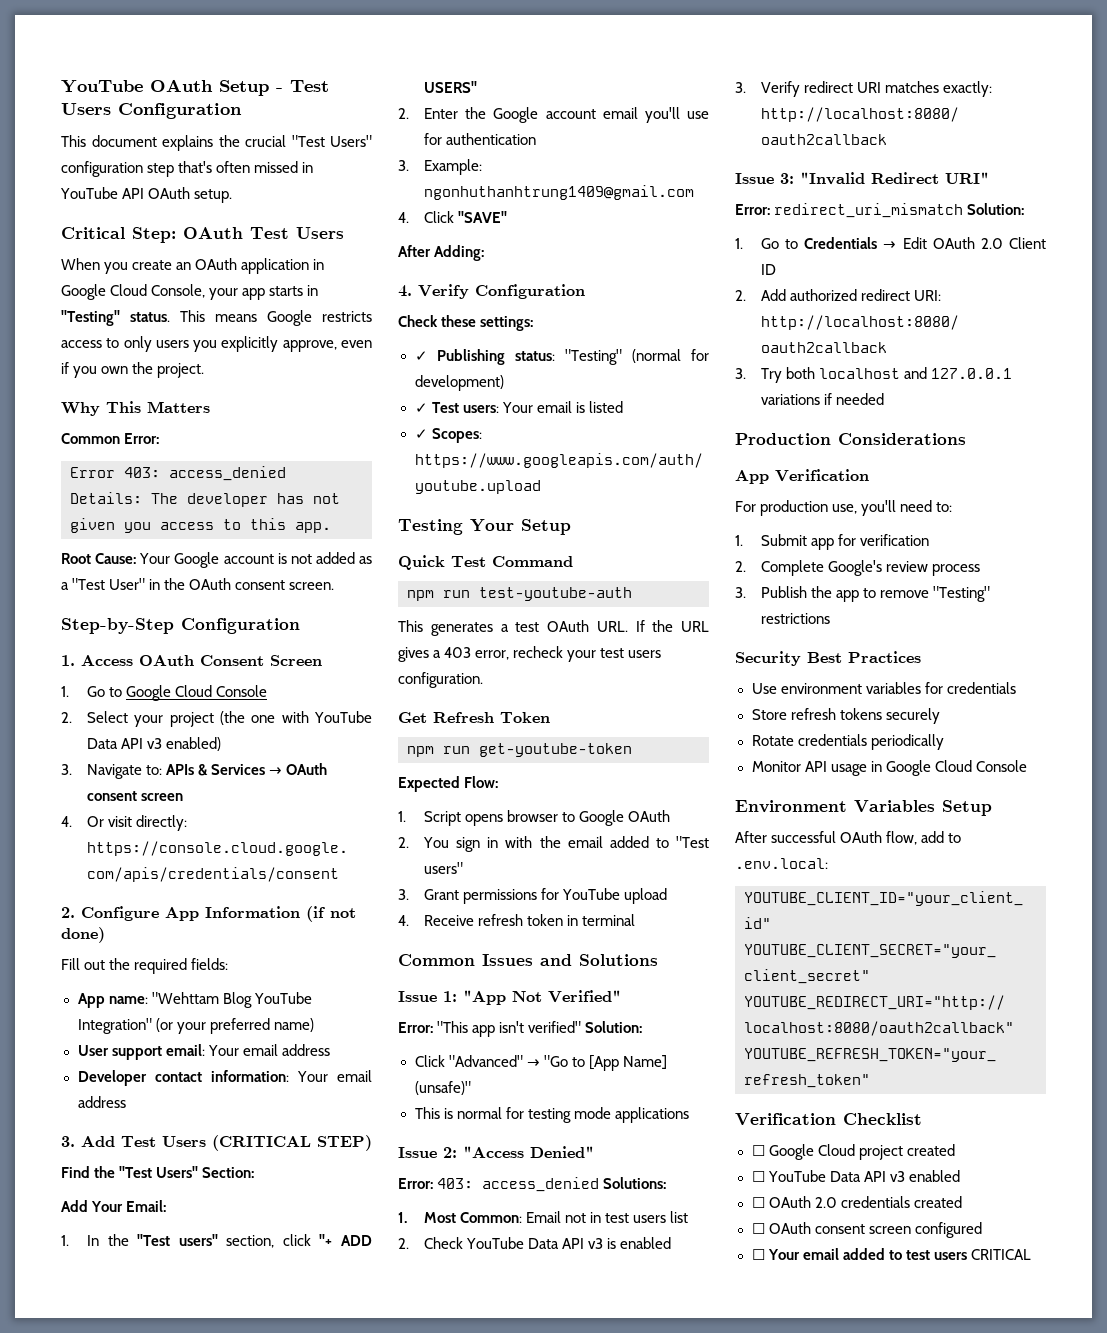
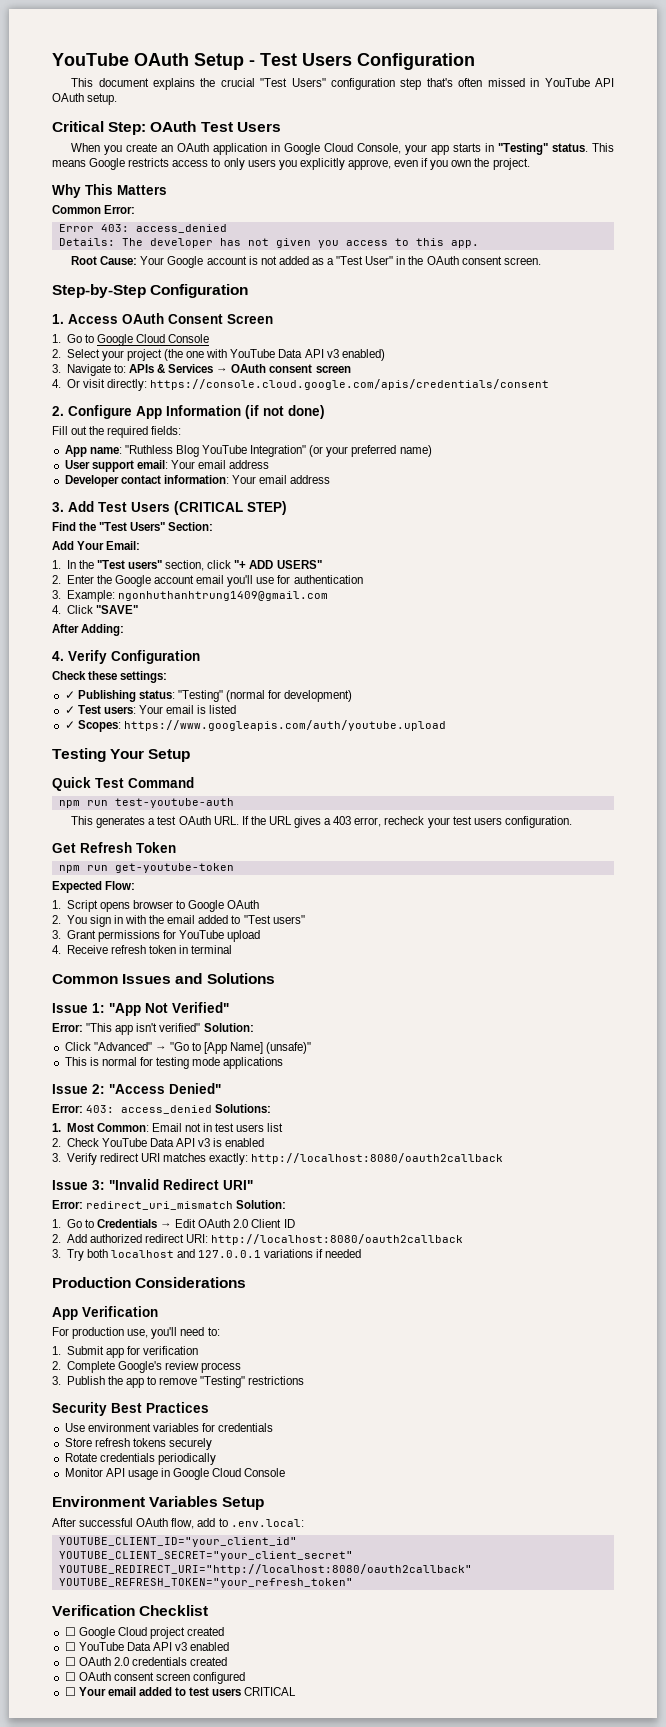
[151,992,219,1004] "Wehttam -> [124,445,173,454] "Ruthless

